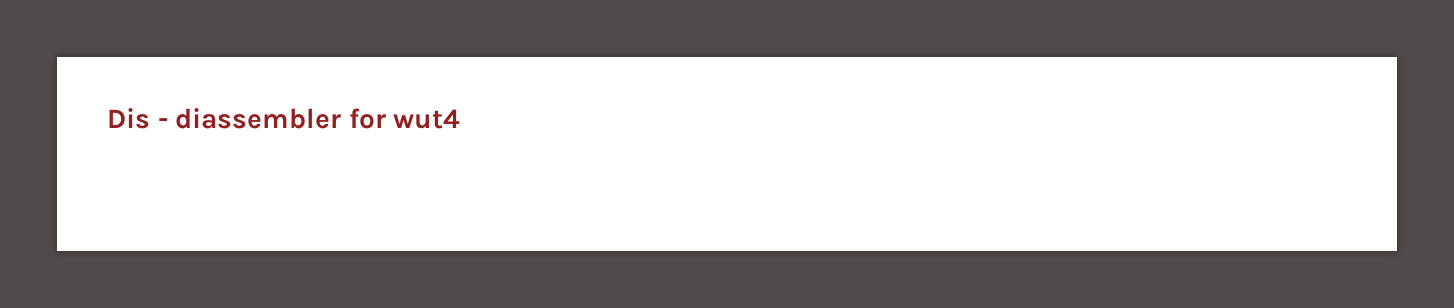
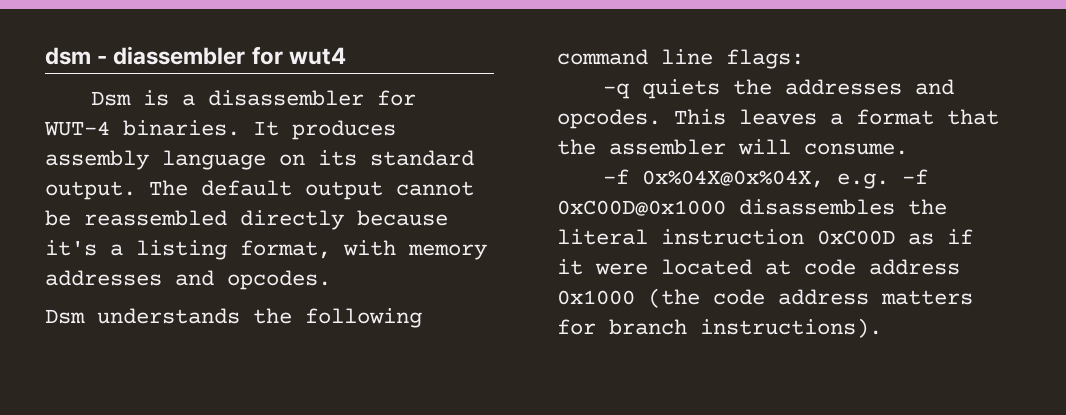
[107,108,150,129] Dis -> [45,47,91,65] dsm
(461, 119) none -> [91,90,417,106] [44,120,396,140] [45,150,474,170] [45,180,474,200] [45,210,448,230] [45,240,487,260] [45,270,331,290] [45,308,422,328] [557,49,804,69] [603,79,955,99] [557,109,999,129] [557,139,908,155] [603,169,929,189] [557,199,947,216] [557,229,973,245] [557,259,960,275] [557,288,973,308] [557,318,882,338] // Dsm is a disassembler for WUT-4 binaries. It produces assembly language on its standard output. The default output cannot be reassembled directly because it's a listing format, with memory addresses and opcodes. // Dsm understands the following command line flags: // -q quiets the addresses and opcodes. This leaves a format that the assembler will consume. // -f 0x%04X@0x%04X, e.g. -f 0xC00D@0x1000 disassembles the literal instruction 0xC00D as if it were located at code address 0x1000 (the code address matters for branch instructions).

